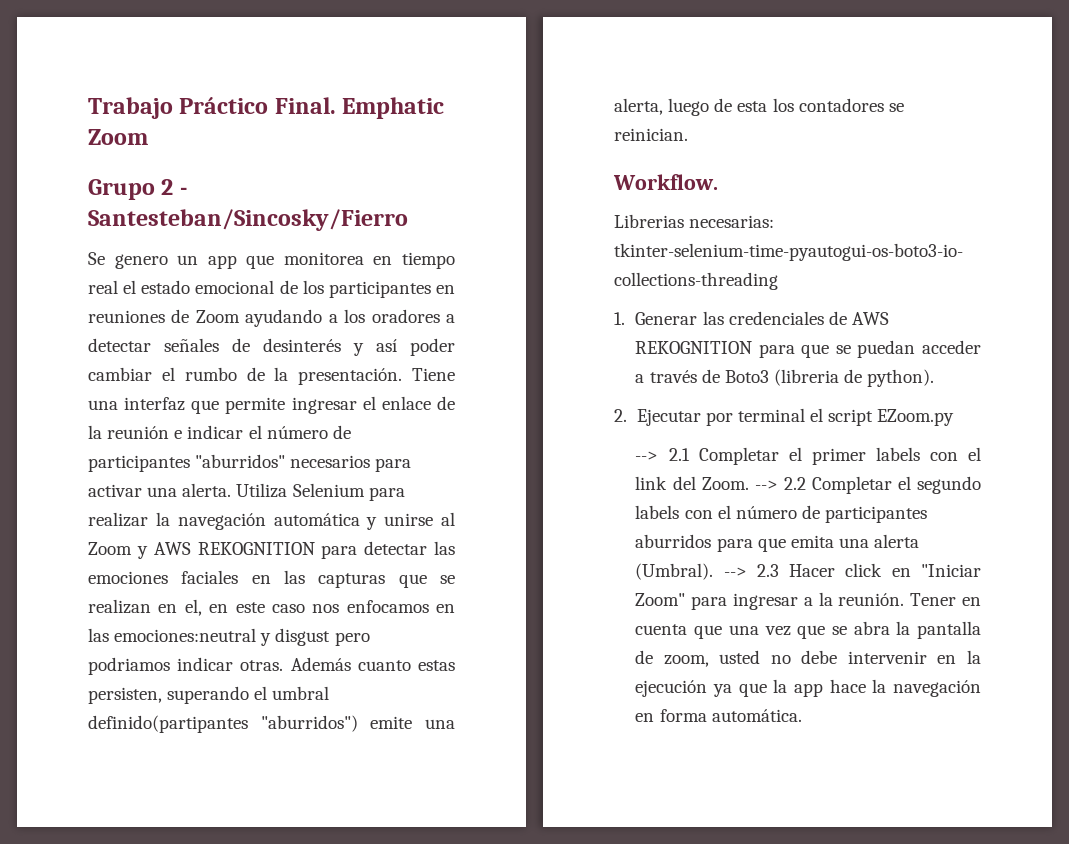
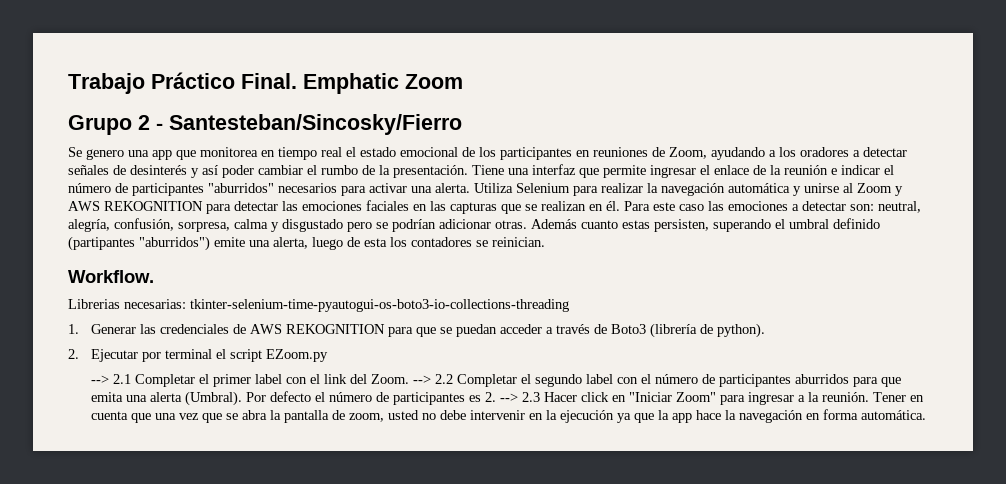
[177,255,199,265] un -> [128,150,149,157] una
[195,310,240,323] Zoom -> [669,147,707,159] Zoom,
[184,599,455,616] [88,628,370,646] [88,657,234,675] el, en este caso nos enfocamos en las emociones:neutral y disgust pero podriamos indicar -> [606,201,921,213] [68,218,491,232] él. Para este caso las emociones a detectar son: neutral, alegría, confusión, sorpresa, calma y disgustado pero se podrían adicionar
[88,715,248,733] definido(partipantes -> [833,218,880,229] [68,236,135,251] definido (partipantes
[773,369,839,386] (libreria -> [650,323,698,338] (librería
[875,447,920,461] labels -> [255,374,283,384] label
[635,505,680,519] labels -> [586,374,614,384] label
(714, 571) none -> [246,391,497,405] Por defecto el número de participantes es 2.

